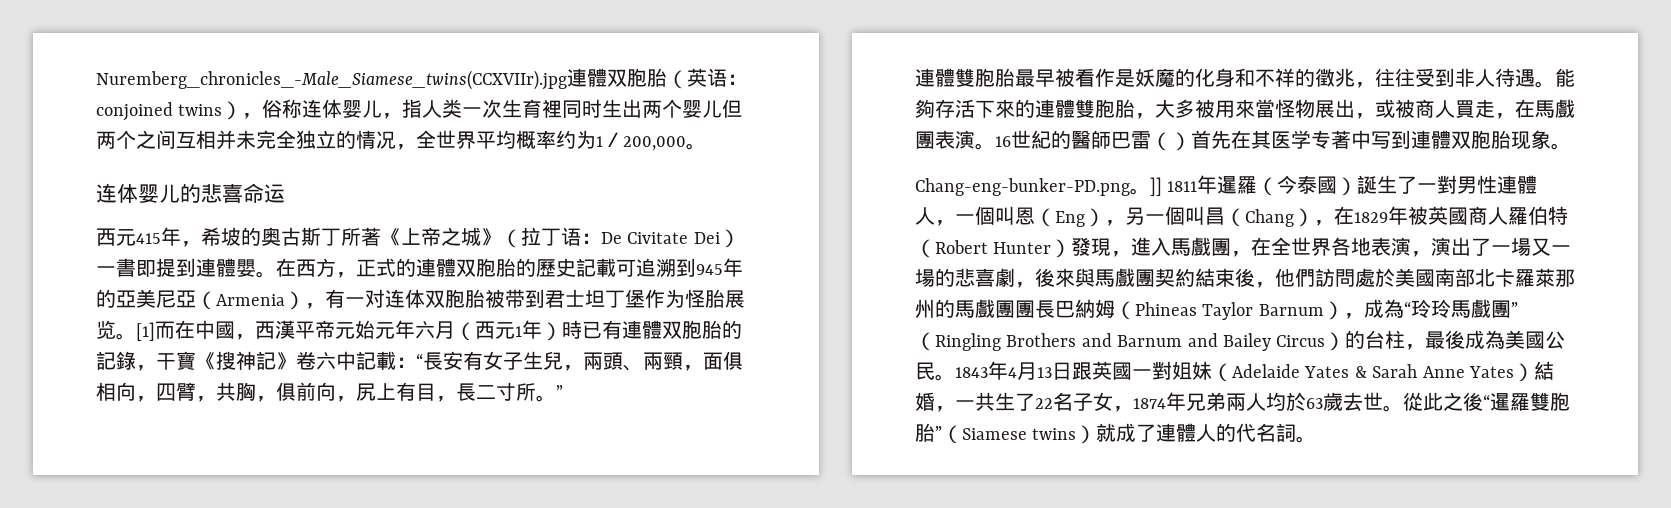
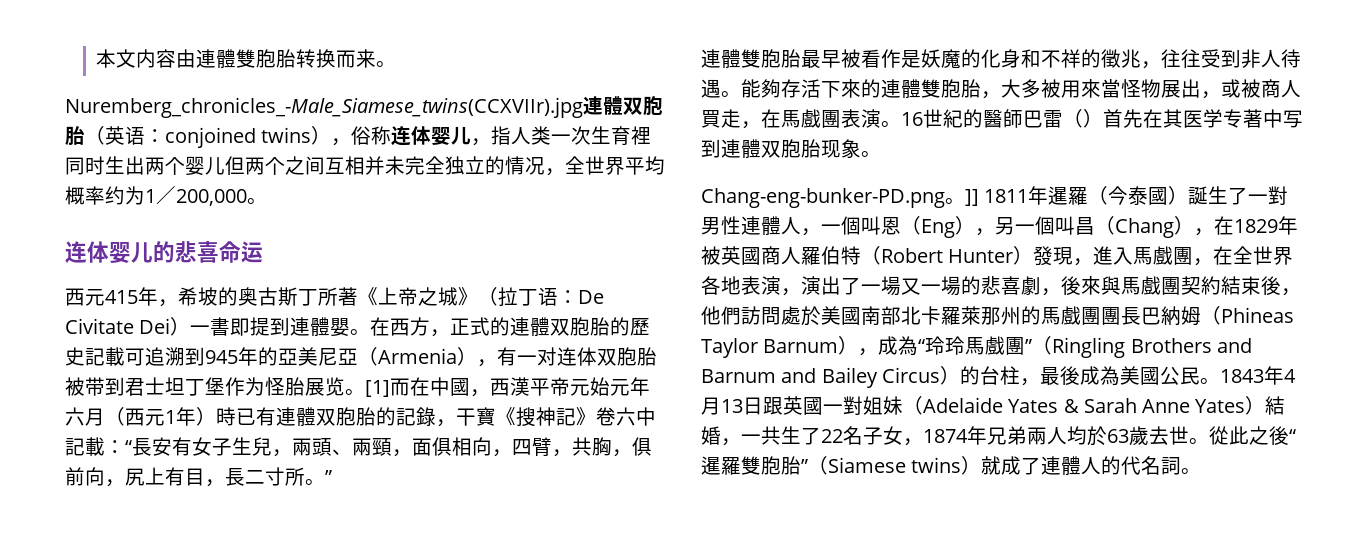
(96, 80) none -> [96,49,397,68] 本文内容由連體雙胞胎转换而来。 //

